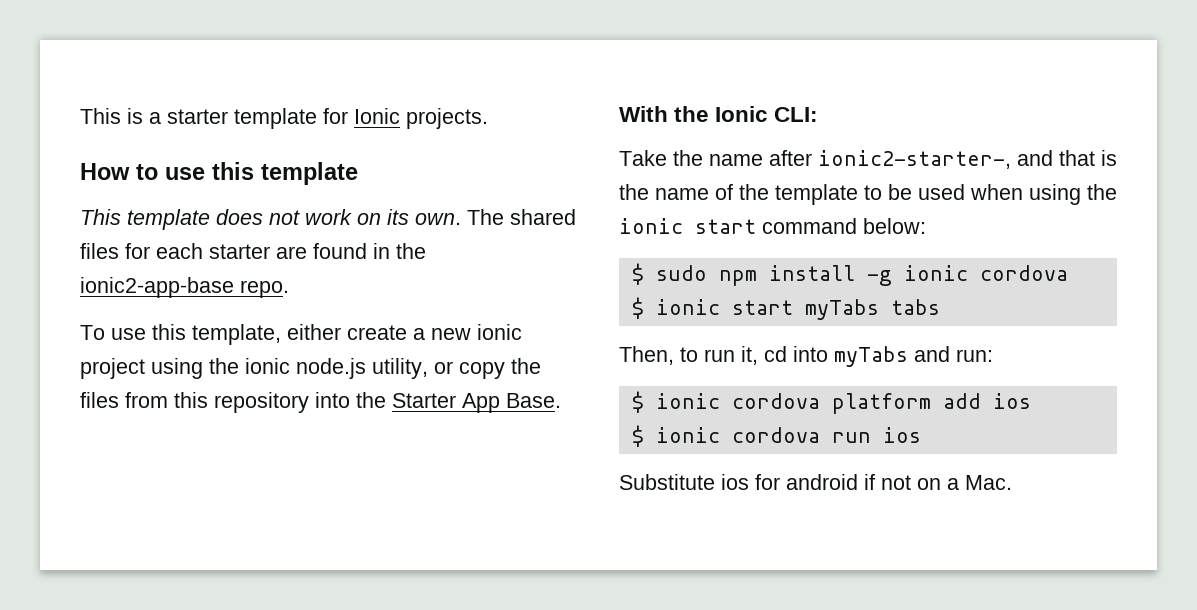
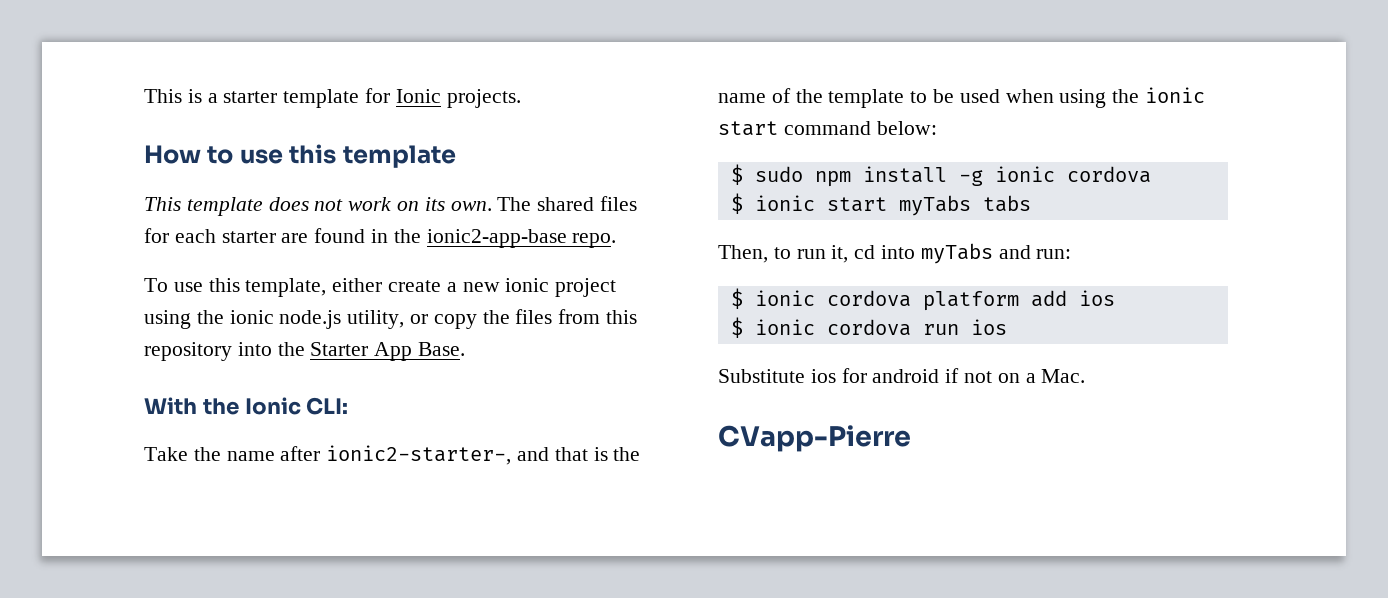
(1012, 482) none -> [718,425,911,452] // CVapp-Pierre

